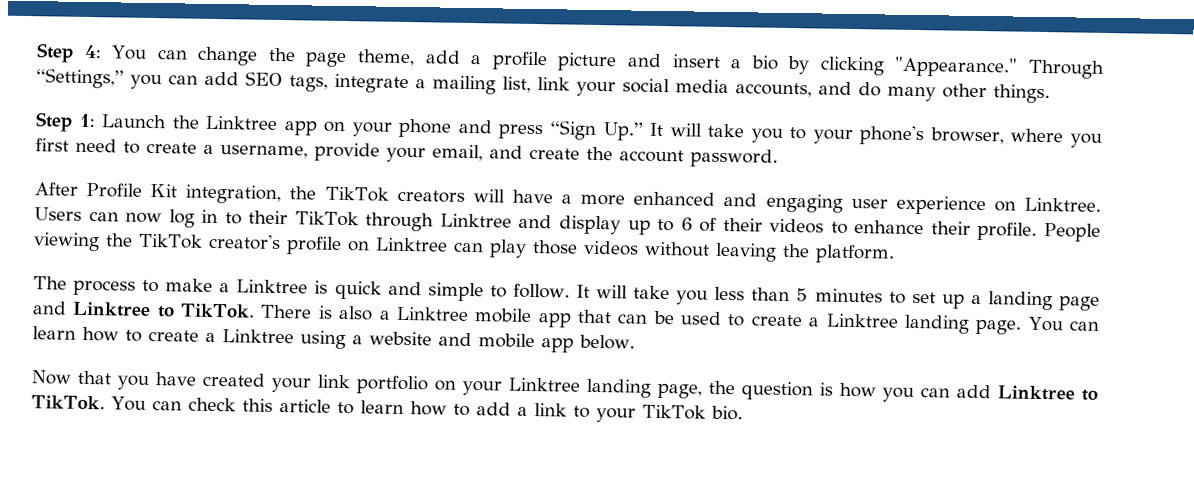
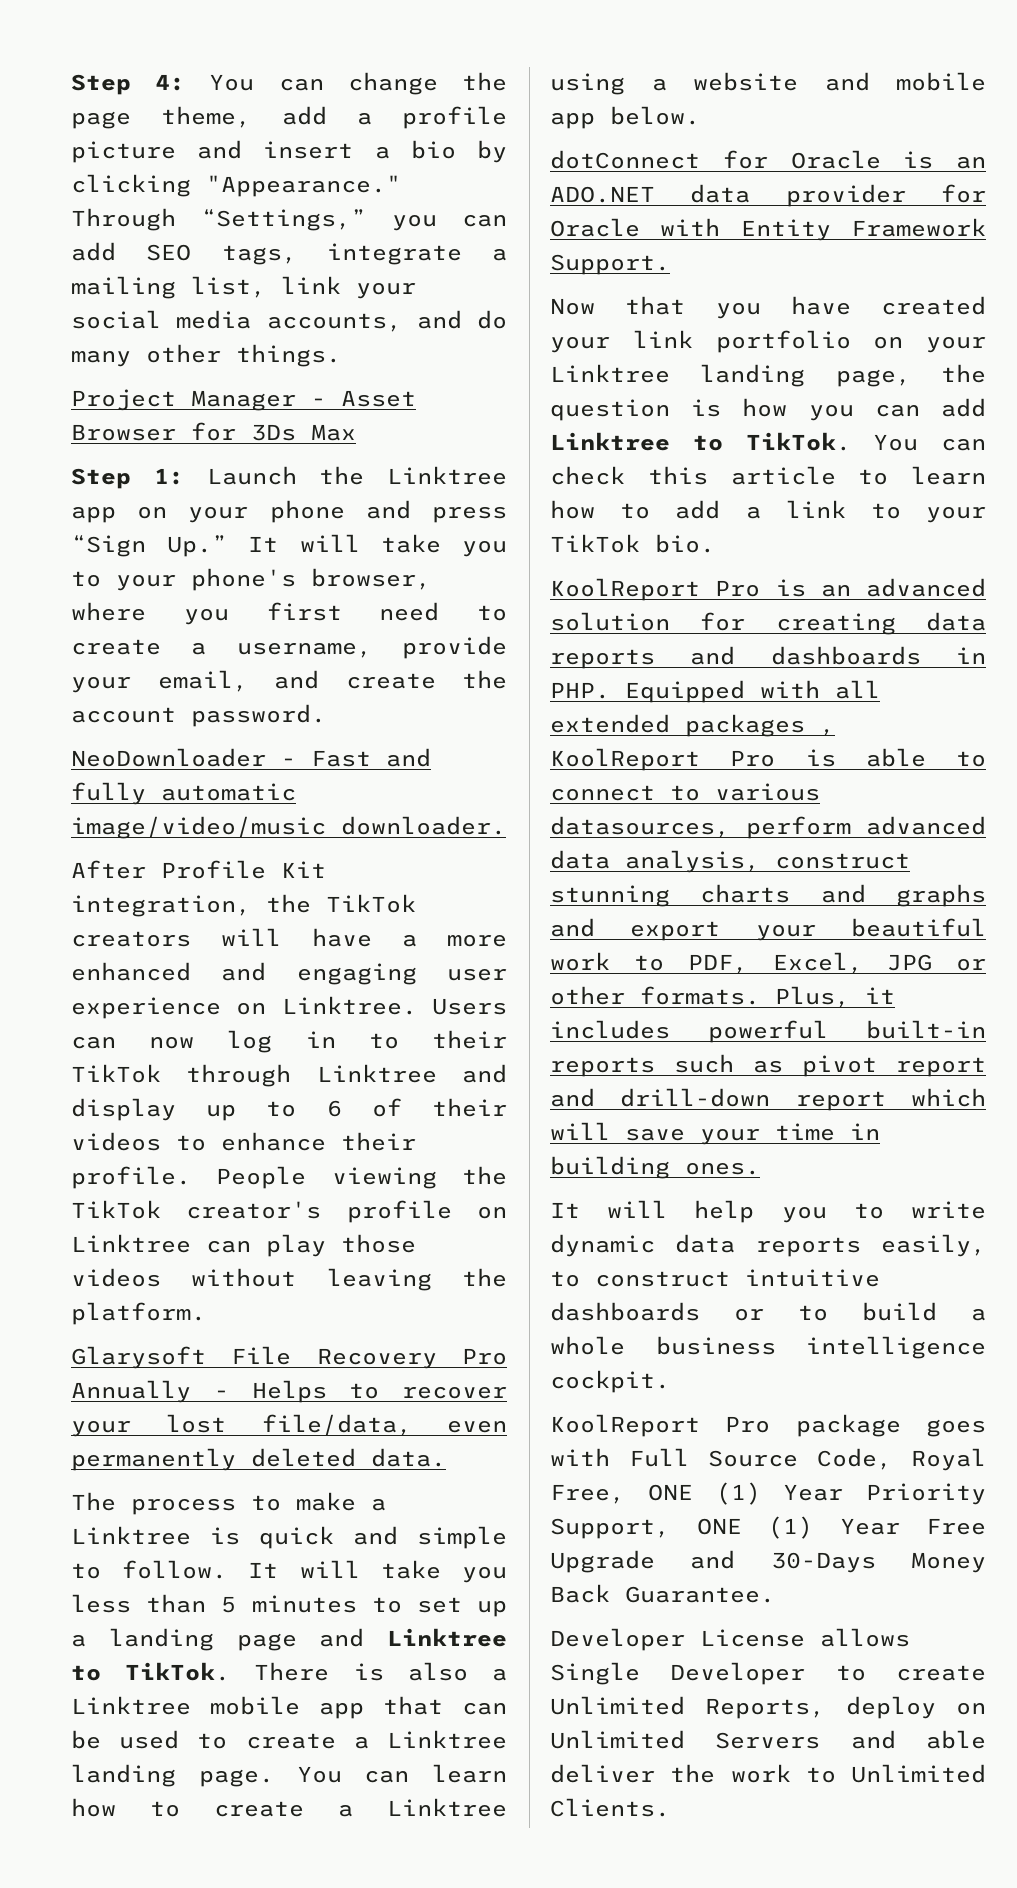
(1050, 94) none -> [71,389,416,411] [71,422,356,441] // Project Manager - Asset Browser for 3Ds Max
(778, 158) none -> [71,748,431,767] [71,782,296,805] [71,816,506,839] // NeoDownloader - Fast and fully automatic image/video/music downloader.
(895, 254) none -> [71,1346,507,1369] [71,1380,507,1403] [71,1414,507,1437] [71,1448,446,1471] // Glarysoft File Recovery Pro Annually - Helps to recover your lost file/data, even permanently deleted data.
(635, 342) none -> [550,150,986,169] [550,184,986,207] [550,218,986,241] [550,254,670,275] // dotConnect for Oracle is an ADO.NET data provider for Oracle with Entity Framework Support.
(743, 413) none -> [550,578,986,601] [550,612,986,635] [550,646,986,669] [550,680,880,703] [550,714,835,737] [550,748,986,771] [550,783,820,801] [550,816,986,839] [550,850,910,873] [550,884,986,907] [550,918,986,941] [550,952,986,974] [550,986,895,1008] [550,1020,986,1043] [550,1054,986,1077] [550,1088,986,1111] [550,1122,880,1145] [550,1156,760,1179] [550,1200,986,1223] [550,1234,986,1257] [550,1269,880,1287] [550,1302,986,1321] [550,1336,986,1359] [550,1370,670,1393] [550,1414,986,1437] [550,1448,986,1471] [550,1482,986,1505] [550,1516,986,1539] [550,1550,986,1573] [550,1584,775,1603] [550,1628,910,1651] [550,1662,986,1685] [550,1696,986,1719] [550,1730,986,1749] [550,1764,986,1783] [550,1798,670,1817] // KoolReport Pro is an advanced solution for creating data reports and dashboards in PHP. Equipped with all extended packages , KoolReport Pro is able to connect to various datasources, perform advanced data analysis, construct stunning charts and graphs and export your beautiful work to PDF, Excel, JPG or other formats. Plus, it includes powerful built-in reports such as pivot report and drill-down report which will save your time in building ones. // It will help you to write dynamic data reports easily, to construct intuitive dashboards or to build a whole business intelligence cockpit. // KoolReport Pro package goes with Full Source Code, Royal Free, ONE (1) Year Priority Support, ONE (1) Year Free Upgrade and 30-Days Money Back Guarantee. // Developer License allows Single Developer to create Unlimited Reports, deploy on Unlimited Servers and able deliver the work to Unlimited Clients.

